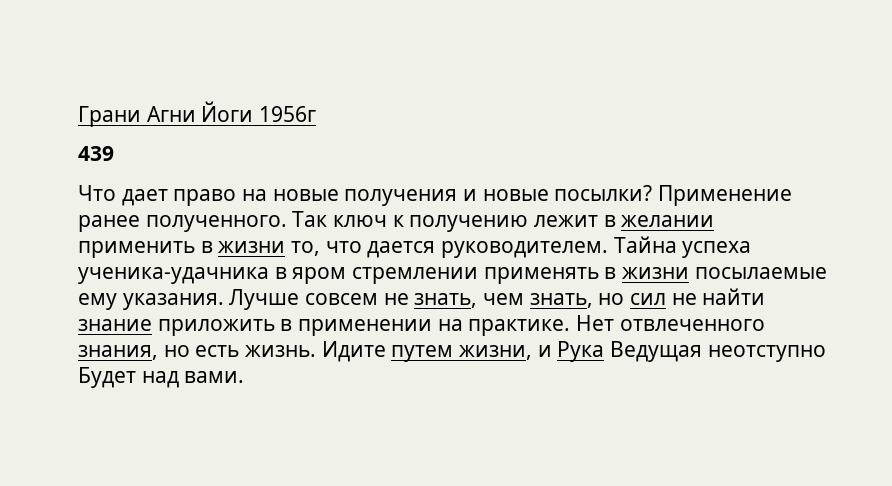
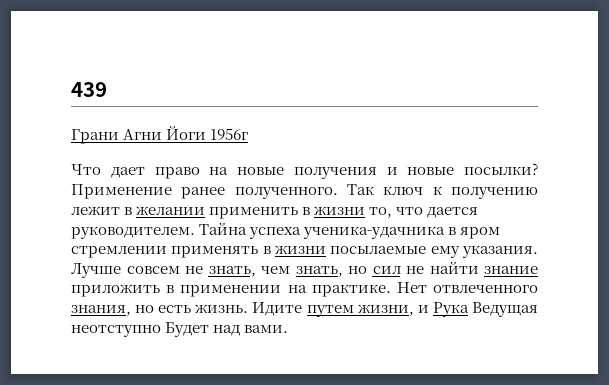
(78, 116) none -> [71,82,107,97] 439 //
[78,146,114,161] // 439 -> (249, 134) none

